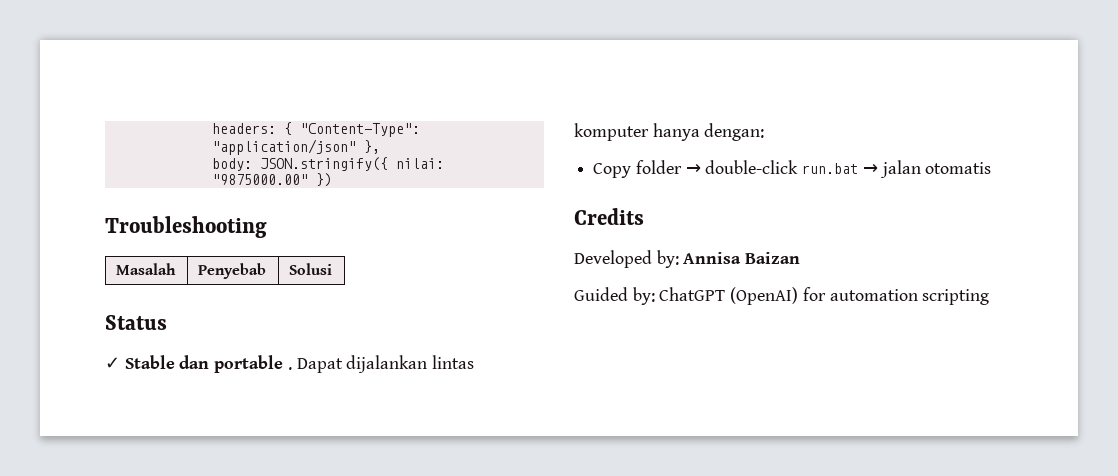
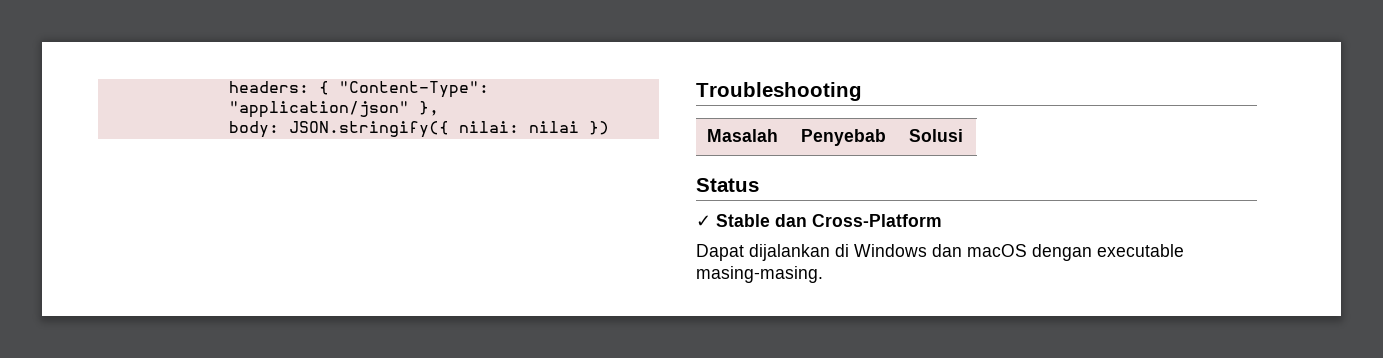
[211,174,308,185] "9875000.00" -> [528,121,579,133] nilai
[214,355,475,373] [574,123,765,141] [593,160,992,178] [574,208,644,225] [574,250,801,268] [574,287,990,305] portable . Dapat dijalankan lintas komputer hanya dengan: // Copy folder → double-click run.bat → jalan otomatis // Credits // Developed by: Annisa Baizan // Guided by: ChatGPT (OpenAI) for automation scripting -> [812,214,942,227] [696,244,1184,261] [696,266,823,283] Cross-Platform // Dapat dijalankan di Windows dan macOS dengan executable masing-masing.

